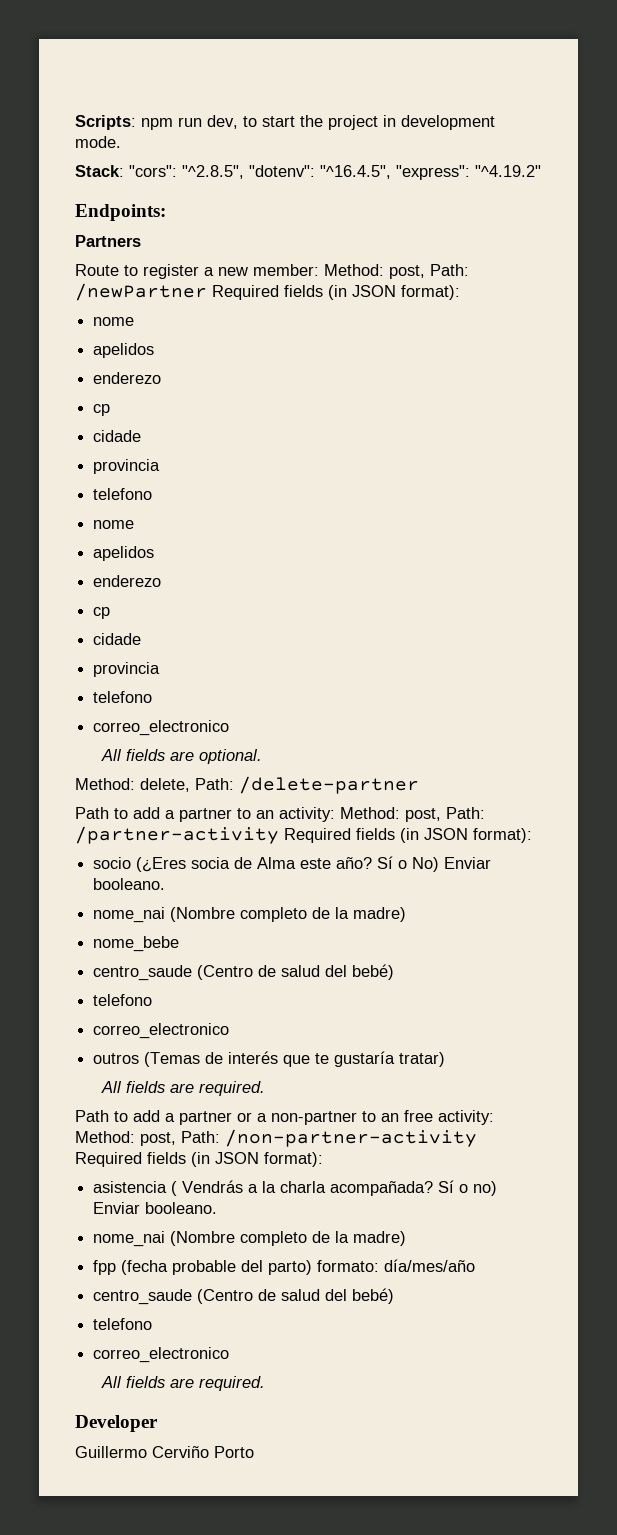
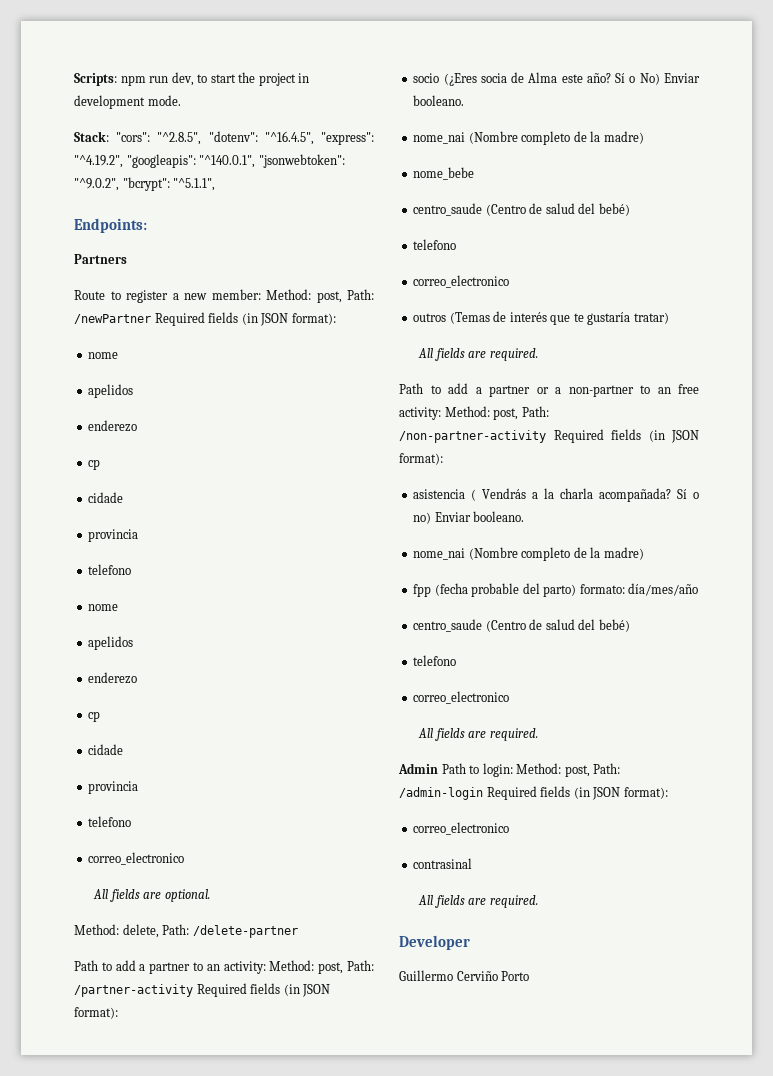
[475,165,541,177] "^4.19.2" -> [74,154,345,168] [74,177,216,191] "^4.19.2", "googleapis": "^140.0.1", "jsonwebtoken": "^9.0.2", "bcrypt": "^5.1.1",
(266, 1383) none -> [398,763,621,777] [399,786,668,800] [413,822,510,835] [413,858,473,869] [418,895,538,908] // Admin Path to login: Method: post, Path: /admin-login Required fields (in JSON format): // correo_electronico // contrasinal // All fields are required.

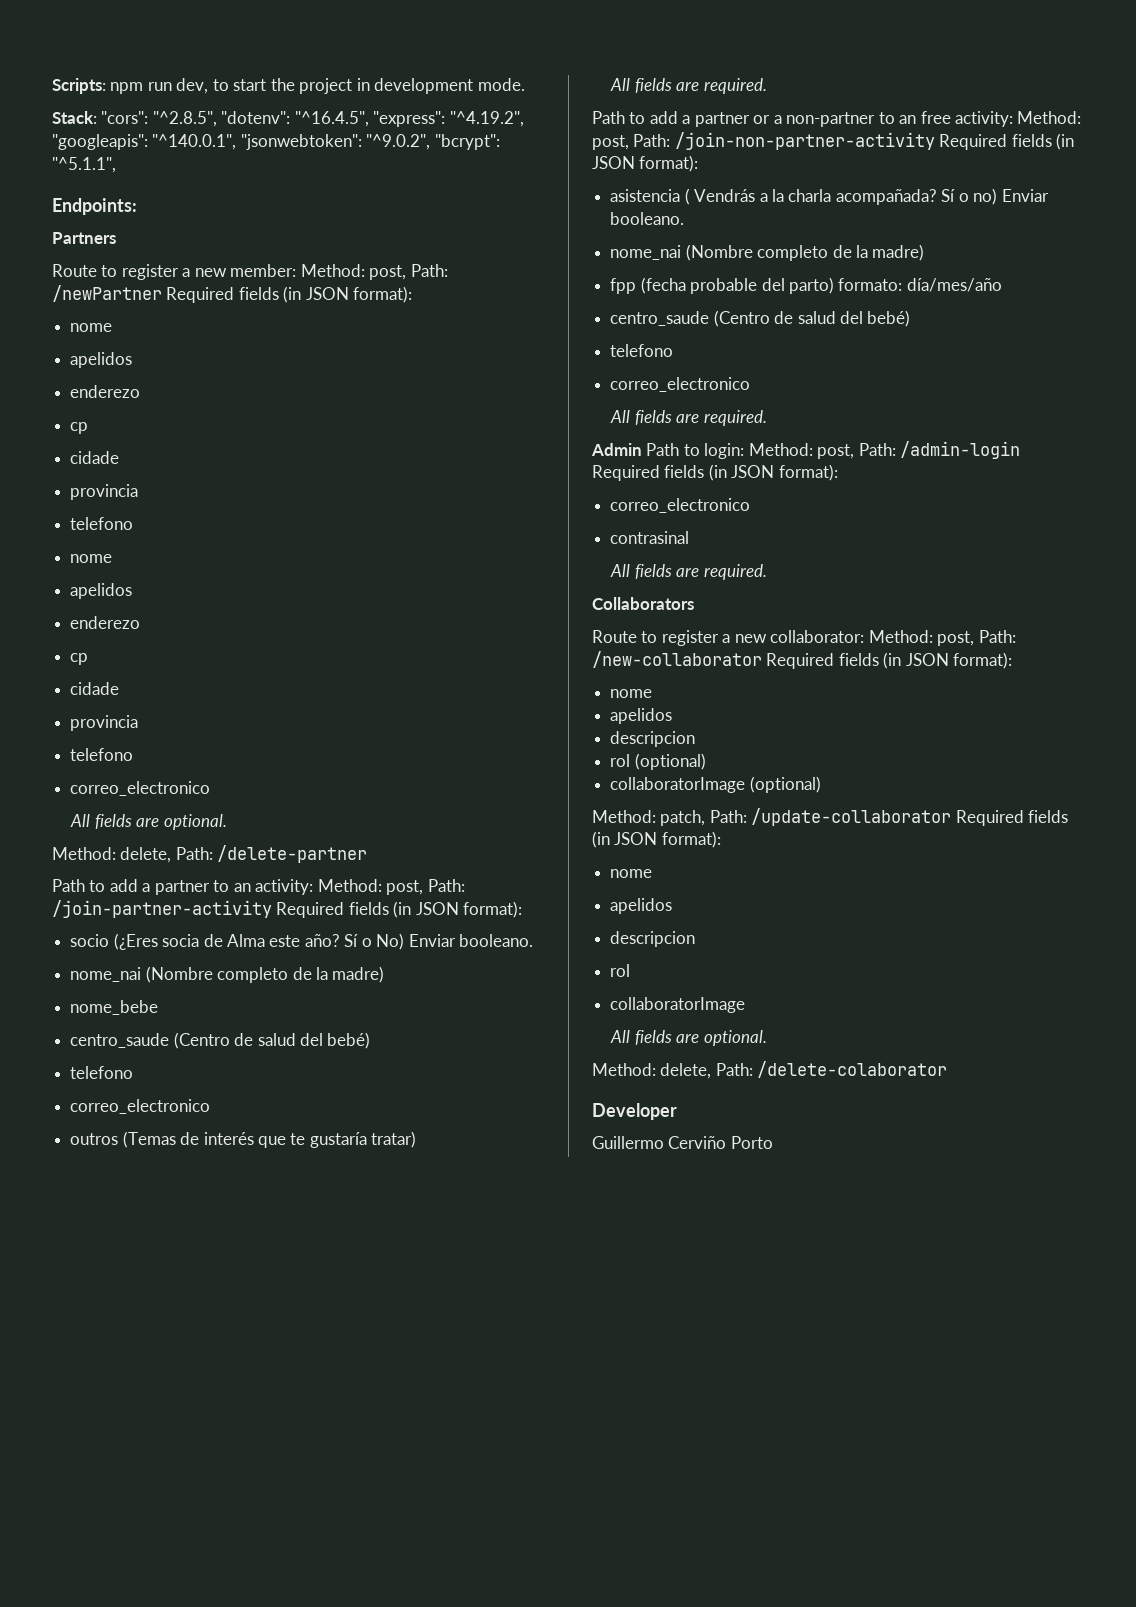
[74,984,193,997] /partner-activity -> [52,900,272,918] /join-partner-activity
[399,430,546,443] /non-partner-activity -> [674,132,935,150] /join-non-partner-activity
(538, 901) none -> [592,597,694,610] [592,630,1016,646] [592,651,1013,669] [610,689,653,698] [610,708,673,724] [610,731,696,747] [610,753,706,770] [610,776,821,793] [592,808,1069,826] [592,831,721,848] [610,869,653,878] [610,898,673,914] [610,931,696,947] [610,964,631,977] [610,997,746,1013] [610,1030,767,1046] [592,1061,948,1079] // Collaborators // Route to register a new collaborator: Method: post, Path: /new-collaborator Required fields (in JSON format): // nome // apelidos // descripcion // rol (optional) // collaboratorImage (optional) // Method: patch, Path: /update-collaborator Required fields (in JSON format): // nome // apelidos // descripcion // rol // collaboratorImage // All fields are optional. // Method: delete, Path: /delete-colaborator

